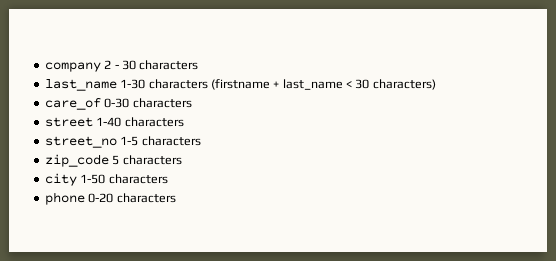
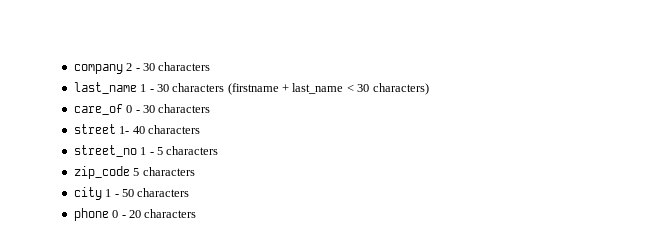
[120,79,146,89] 1-30 -> [140,84,169,92] 1 - 30
[104,98,130,108] 0-30 -> [126,105,155,113] 0 - 30
[96,117,122,127] 1-40 -> [119,126,145,134] 1- 40
[120,136,139,146] 1-5 -> [140,147,163,155] 1 - 5
[80,174,106,184] 1-50 -> [105,189,134,197] 1 - 50
[88,193,114,203] 0-20 -> [112,210,141,218] 0 - 20

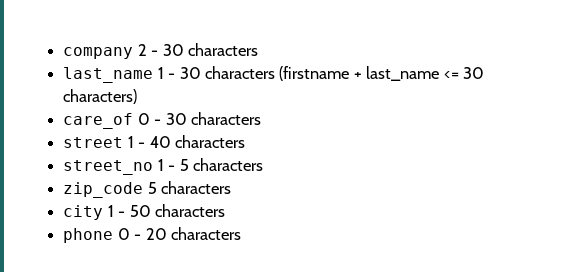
[346,84,354,92] < -> [443,71,459,79] <=
[119,126,130,134] 1- -> [127,136,146,148] 1 -

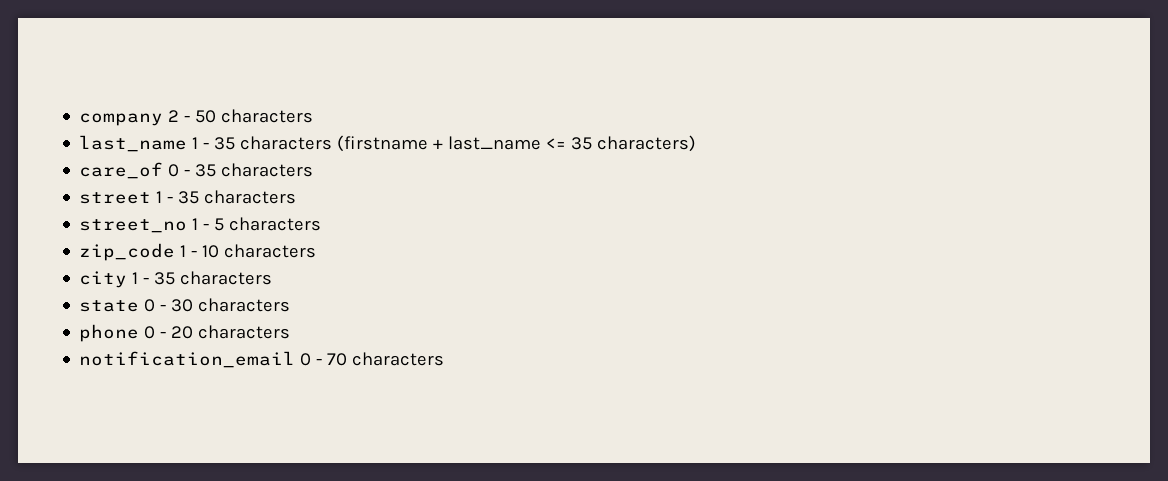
[162,44,184,56] 30 -> [195,110,217,123] 50
[179,67,201,79] 30 -> [214,137,236,150] 35
[463,67,485,79] 30 -> [571,137,593,150] 35
[165,113,187,125] 30 -> [195,164,217,177] 35
[149,136,171,148] 40 -> [178,191,200,204] 35
[147,182,157,194] 5 -> [180,245,220,258] 1 - 10
[129,205,151,217] 50 -> [154,271,273,285] [79,299,194,312] 35 characters // state 0 - 30
(241, 233) none -> [79,351,445,368] // notification_email 0 - 70 characters

